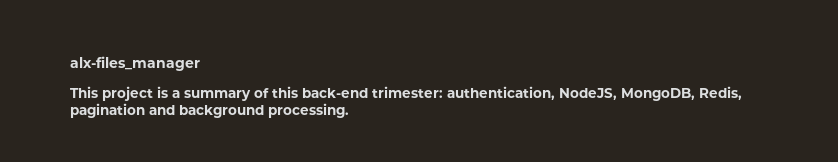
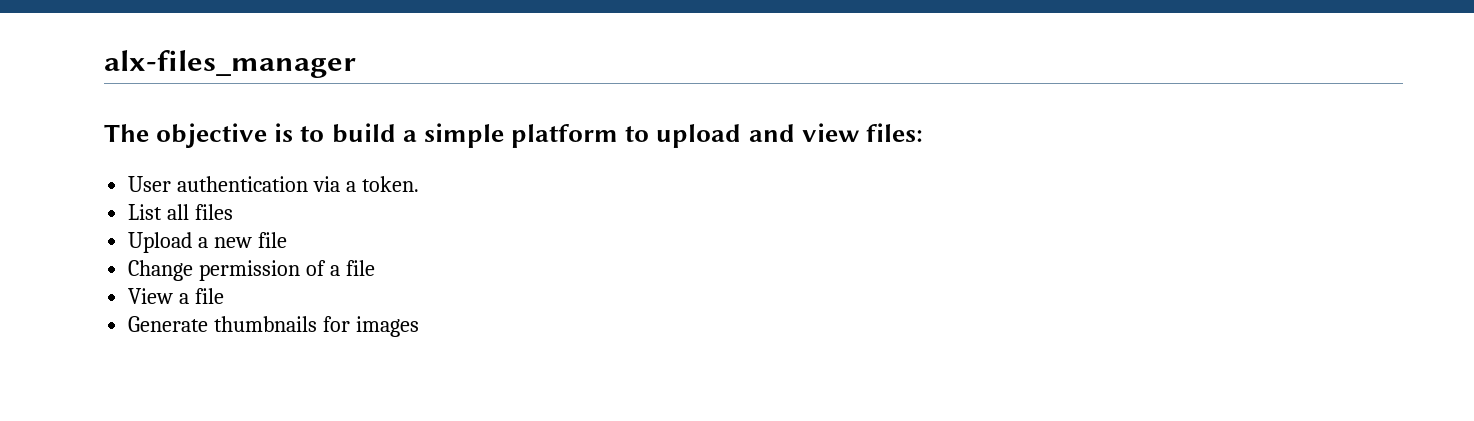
[70,86,742,101] [70,103,349,118] This project is a summary of this back-end trimester: authentication, NodeJS, MongoDB, Redis, pagination and background processing. -> [104,123,923,148] [128,176,419,192] [128,204,234,220] [128,232,288,253] [128,260,375,281] [128,288,225,304] [128,316,420,337] The objective is to build a simple platform to upload and view files: // User authentication via a token. // List all files // Upload a new file // Change permission of a file // View a file // Generate thumbnails for images

